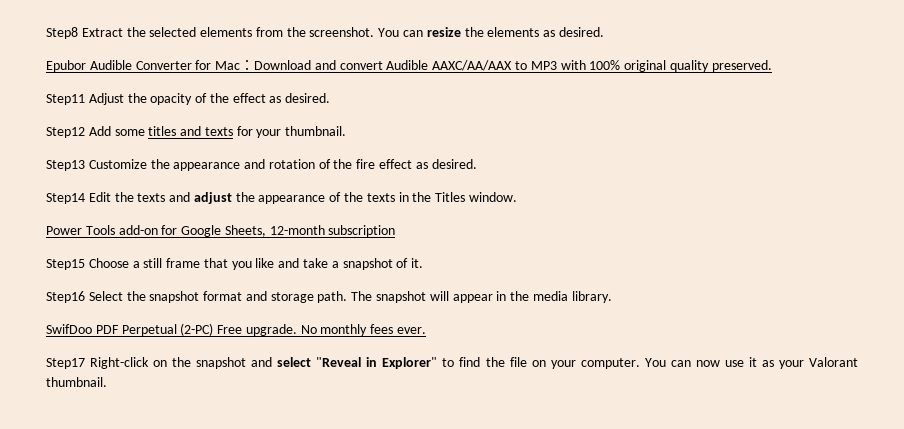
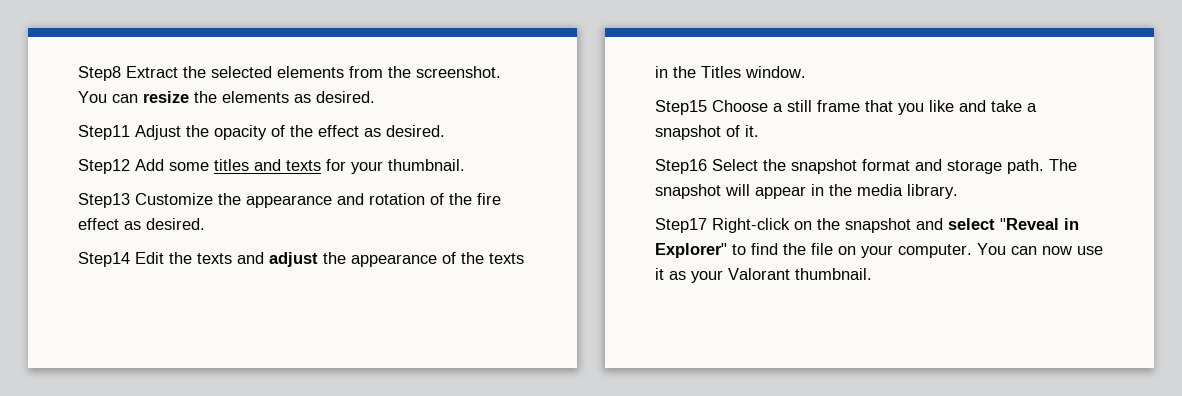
[46,60,772,72] // Epubor Audible Converter for Mac：Download and convert Audible AAXC/AA/AAX to MP3 with 100% original quality preserved. -> (375, 97) none
[46,225,396,237] // Power Tools add-on for Google Sheets, 12-month subscription -> (806, 72) none
[46,323,427,336] // SwifDoo PDF Perpetual (2-PC) Free upgrade. No monthly fees ever. -> (958, 191) none

